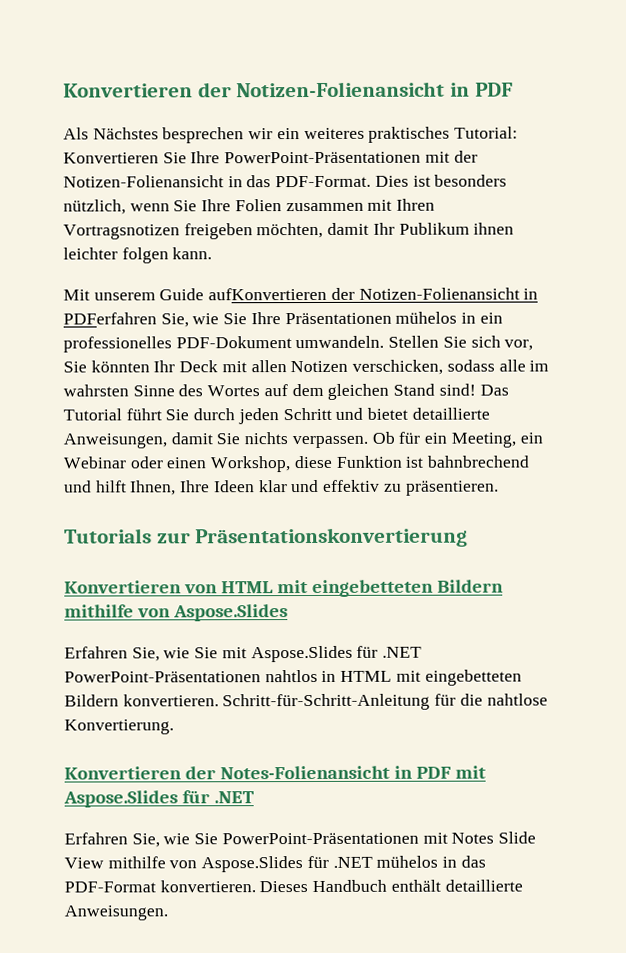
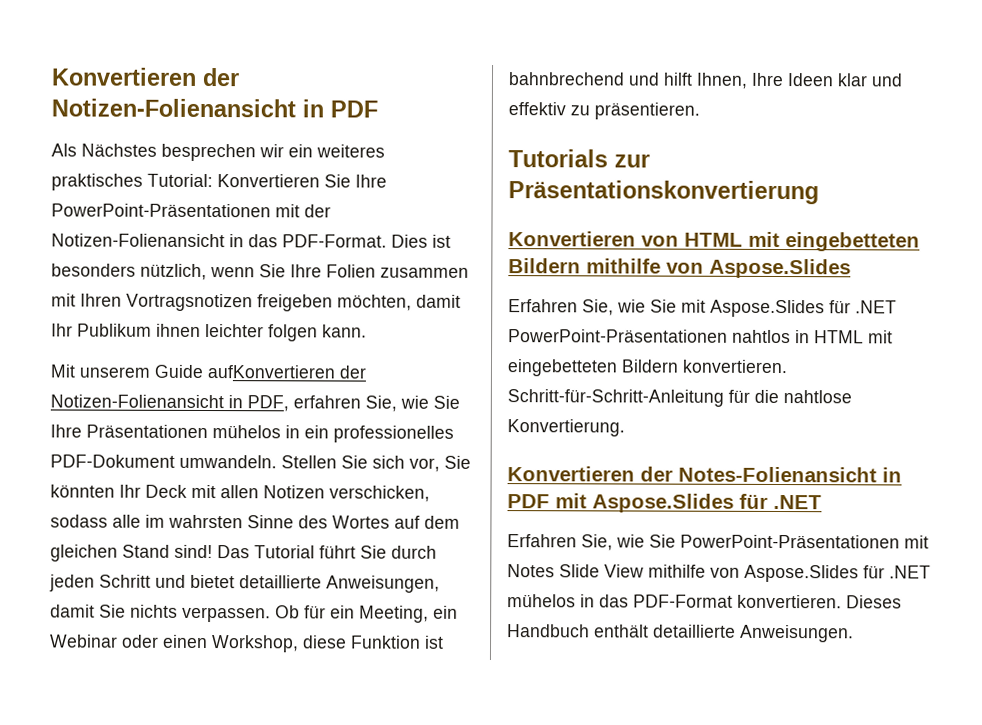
[63,312,157,325] PDFerfahren -> [247,395,361,412] PDF, erfahren

